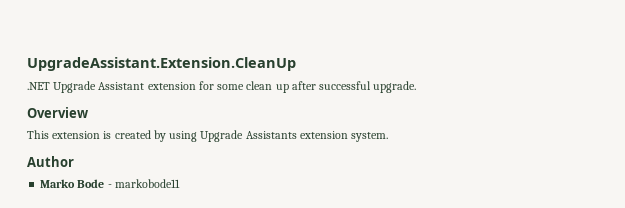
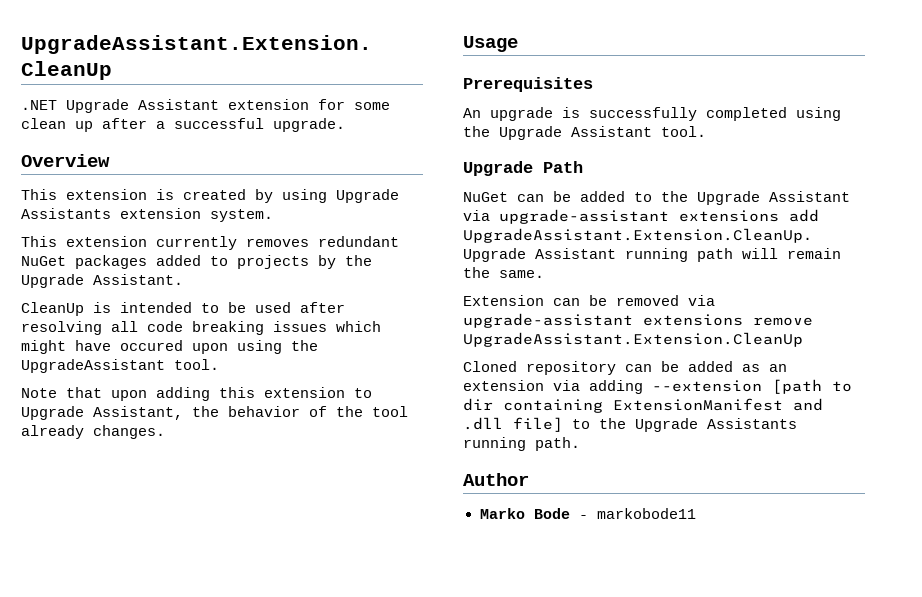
(316, 85) none -> [156,121,165,129] a
(389, 137) none -> [21,236,399,250] [21,255,372,269] [21,274,183,288] [21,302,345,316] [21,321,381,335] [21,340,318,354] [21,359,219,373] [21,387,372,401] [21,406,408,420] [21,425,165,439] [463,36,518,52] [463,77,593,92] [463,107,841,121] [463,126,706,140] [463,161,583,176] [463,191,850,205] [463,209,819,224] [463,228,812,243] [463,248,841,262] [463,267,544,278] [463,295,715,306] [463,313,813,328] [463,332,803,347] [463,361,787,375] [463,379,852,394] [463,398,823,413] [463,417,797,432] [463,437,580,451] // This extension currently removes redundant NuGet packages added to projects by the Upgrade Assistant. // CleanUp is intended to be used after resolving all code breaking issues which might have occured upon using the UpgradeAssistant tool. // Note that upon adding this extension to Upgrade Assistant, the behavior of the tool already changes. // Usage // Prerequisites // An upgrade is successfully completed using the Upgrade Assistant tool. // Upgrade Path // NuGet can be added to the Upgrade Assistant via upgrade-assistant extensions add UpgradeAssistant.Extension.CleanUp. Upgrade Assistant running path will remain the same. // Extension can be removed via upgrade-assistant extensions remove UpgradeAssistant.Extension.CleanUp // Cloned repository can be added as an extension via adding --extension [path to dir containing ExtensionManifest and .dll file] to the Upgrade Assistants running path.

